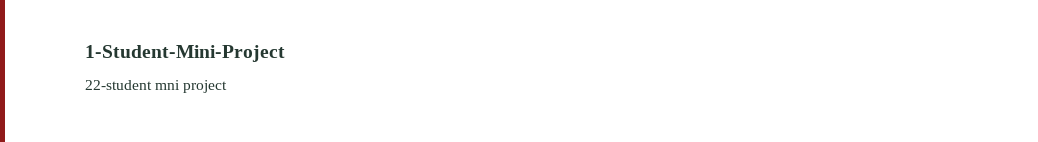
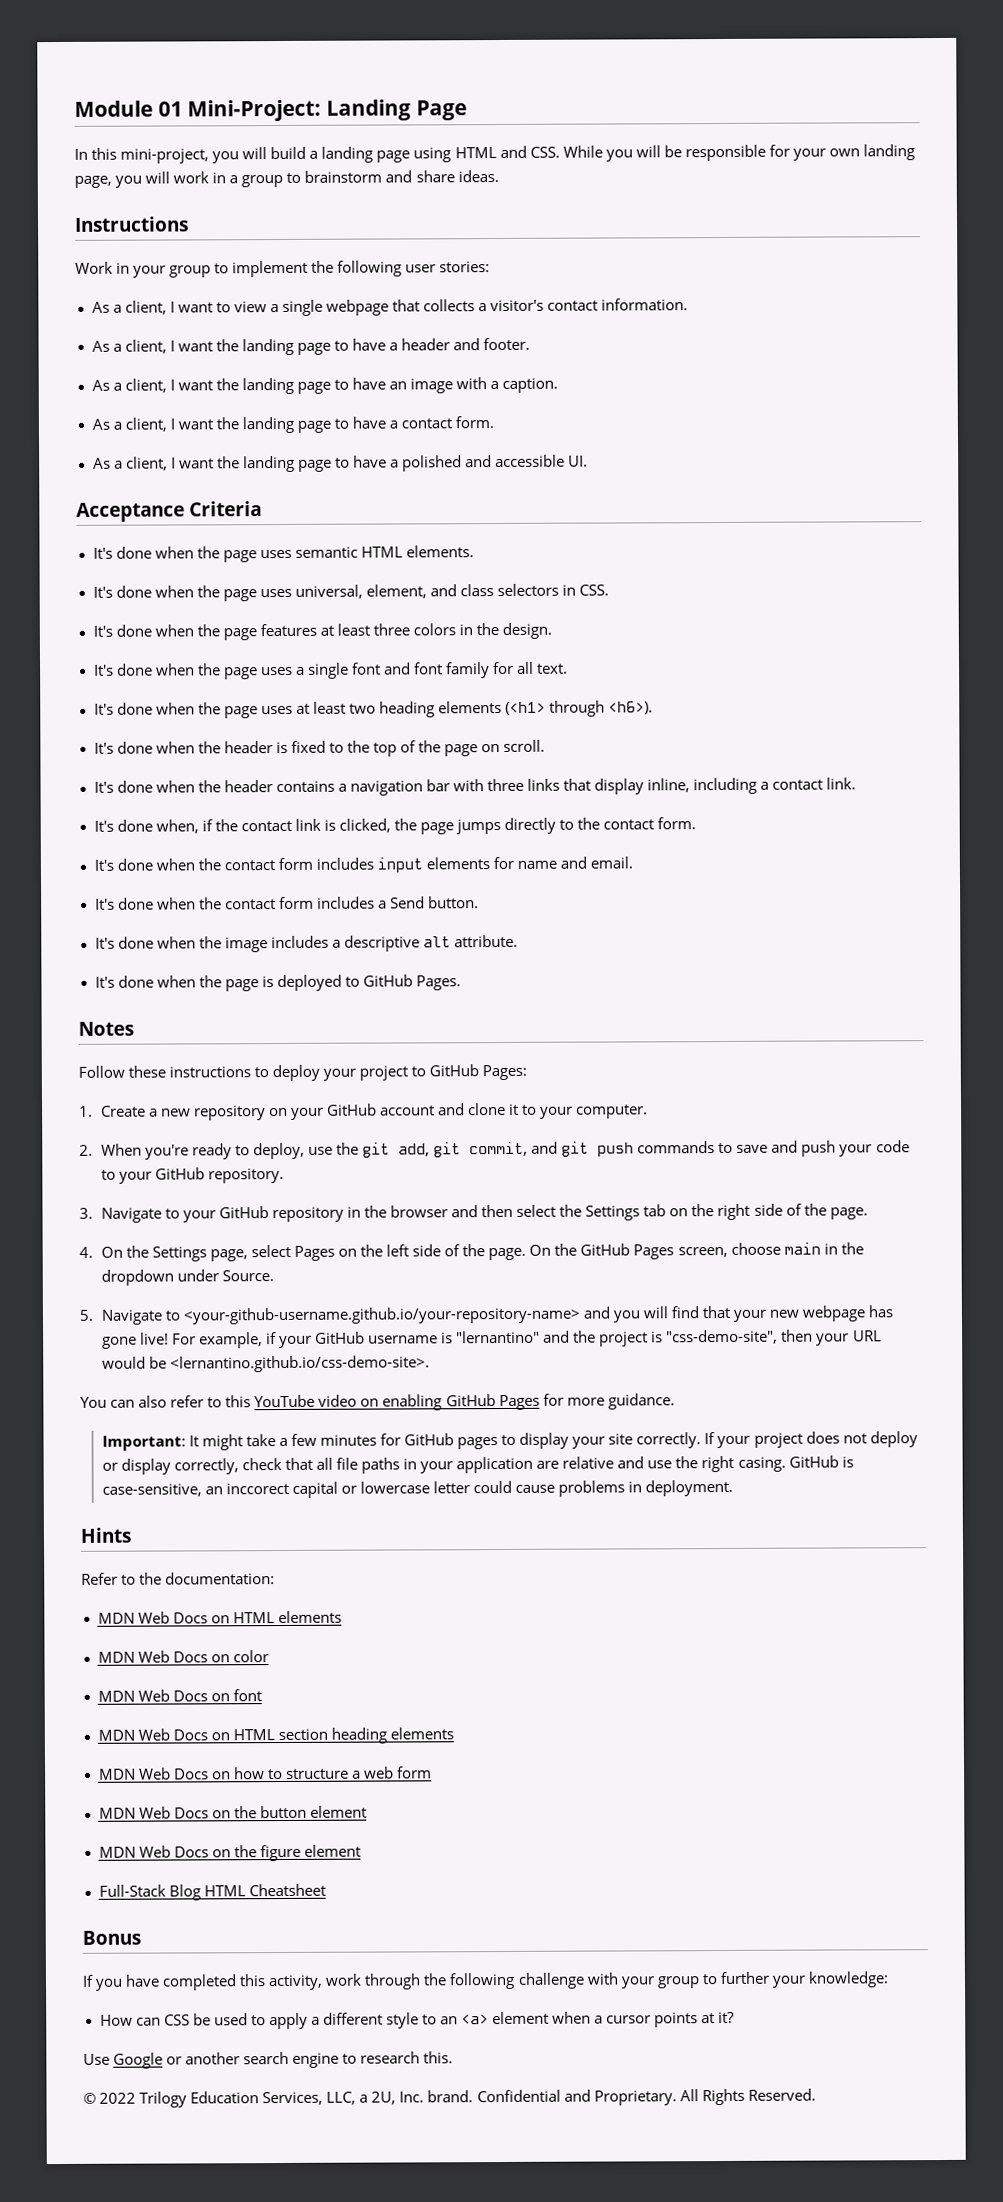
[85,45,285,62] [85,80,228,93] 1-Student-Mini-Project // 22-student mni project -> [74,99,467,122] [74,144,916,164] [74,170,499,188] [74,216,189,232] [75,260,491,278] [91,298,689,316] [91,337,531,356] [91,377,559,395] [91,416,495,434] [92,454,589,473] [76,501,263,522] [92,545,474,563] [92,583,610,602] [92,622,553,641] [93,661,569,680] [93,700,654,719] [93,739,546,757] [93,777,857,796] [93,817,697,835] [93,856,634,873] [94,896,479,910] [94,934,518,953] [94,974,461,992] [78,1021,134,1036] [78,1064,528,1082] [79,1102,649,1121] [79,1140,910,1160] [100,1167,284,1184] [79,1203,868,1223] [79,1242,864,1262] [100,1269,274,1286] [79,1305,894,1325] [101,1329,882,1349] [101,1355,430,1373] [80,1393,675,1411] [101,1431,918,1451] [101,1455,854,1475] [101,1479,734,1498] [80,1527,132,1543] [81,1572,276,1585] [97,1610,342,1624] [97,1650,269,1663] [97,1689,262,1702] [97,1727,454,1744] [98,1766,432,1780] [98,1805,367,1819] [98,1844,361,1862] [98,1883,326,1901] [82,1930,141,1945] [82,1971,889,1991] [99,2011,736,2030] [83,2051,454,2069] [83,2088,816,2108] Module 01 Mini-Project: Landing Page // In this mini-project, you will build a landing page using HTML and CSS. While you will be responsible for your own landing page, you will work in a group to brainstorm and share ideas. // Instructions // Work in your group to implement the following user stories: // As a client, I want to view a single webpage that collects a visitor's contact information. // As a client, I want the landing page to have a header and footer. // As a client, I want the landing page to have an image with a caption. // As a client, I want the landing page to have a contact form. // As a client, I want the landing page to have a polished and accessible UI. // Acceptance Criteria // It's done when the page uses semantic HTML elements. // It's done when the page uses universal, element, and class selectors in CSS. // It's done when the page features at least three colors in the design. // It's done when the page uses a single font and font family for all text. // It's done when the page uses at least two heading elements (<h1> through <h6>). // It's done when the header is fixed to the top of the page on scroll. // It's done when the header contains a navigation bar with three links that display inline, including a contact link. // It's done when, if the contact link is clicked, the page jumps directly to the contact form. // It's done when the contact form includes input elements for name and email. // It's done when the contact form includes a Send button. // It's done when the image includes a descriptive alt attribute. // It's done when the page is deployed to GitHub Pages. // Notes // Follow these instructions to deploy your project to GitHub Pages: // 1. Create a new repository on your GitHub account and clone it to your computer. // 2. When you're ready to deploy, use the git add, git commit, and git push commands to save and push your code to your GitHub repository. // 3. Navigate to your GitHub repository in the browser and then select the Settings tab on the right side of the page. // 4. On the Settings page, select Pages on the left side of the page. On the GitHub Pages screen, choose main in the dropdown under Source. // 5. Navigate to <your-github-username.github.io/your-repository-name> and you will find that your new webpage has gone live! For example, if your GitHub username is "lernantino" and the project is "css-demo-site", then your URL would be <lernantino.github.io/css-demo-site>. // You can also refer to this YouTube video on enabling GitHub Pages for more guidance. // Important: It might take a few minutes for GitHub pages to display your site correctly. If your project does not deploy or display correctly, check that all file paths in your application are relative and use the right casing. GitHub is case-sensitive, an inccorect capital or lowercase letter could cause problems in deployment. // Hints // Refer to the documentation: // MDN Web Docs on HTML elements // MDN Web Docs on color // MDN Web Docs on font // MDN Web Docs on HTML section heading elements // MDN Web Docs on how to structure a web form // MDN Web Docs on the button element // MDN Web Docs on the figure element // Full-Stack Blog HTML Cheatsheet // Bonus // If you have completed this activity, work through the following challenge with your group to further your knowledge: // How can CSS be used to apply a different style to an <a> element when a cursor points at it? // Use Google or another search engine to research this. // © 2022 Trilogy Education Services, LLC, a 2U, Inc. brand. Confidential and Proprietary. All Rights Reserved.

